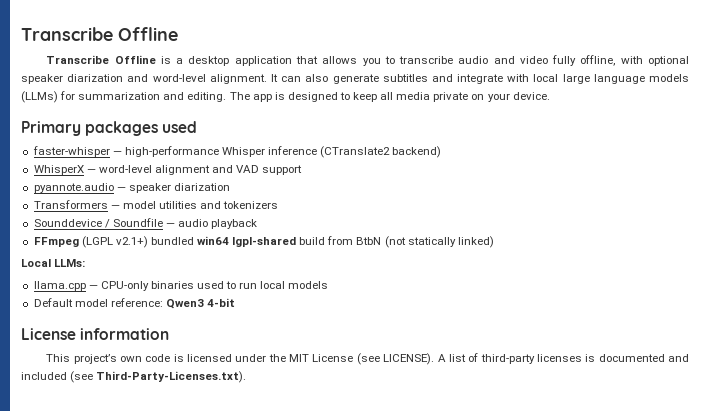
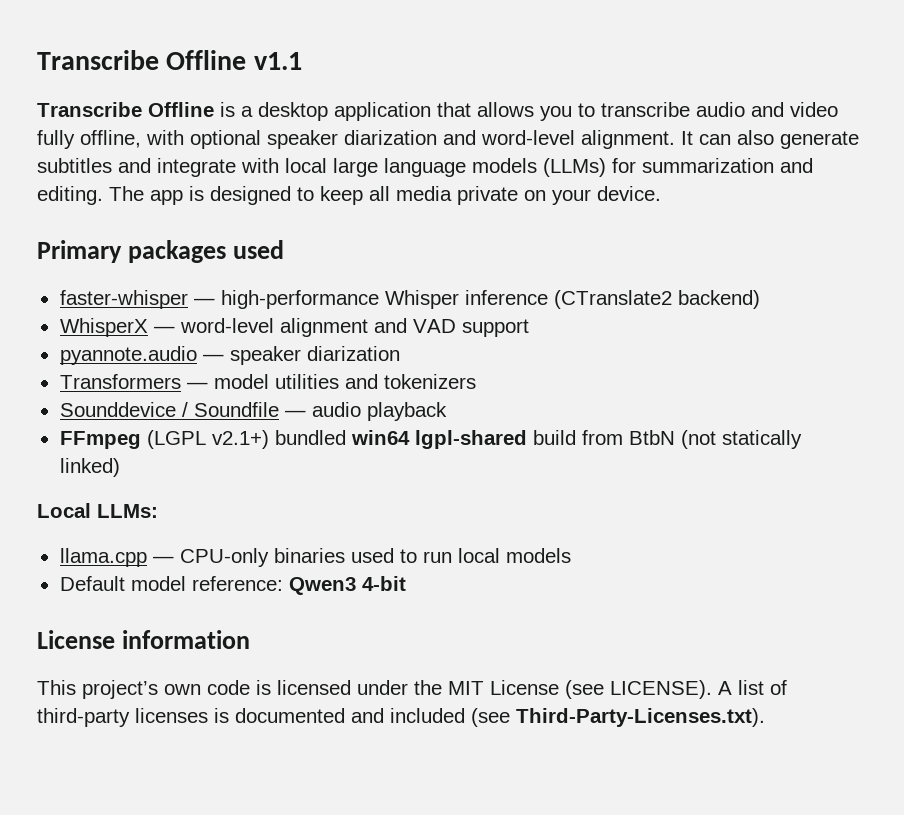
[21,27,178,41] Transcribe Offline -> [37,50,302,70] Transcribe Offline v1.1

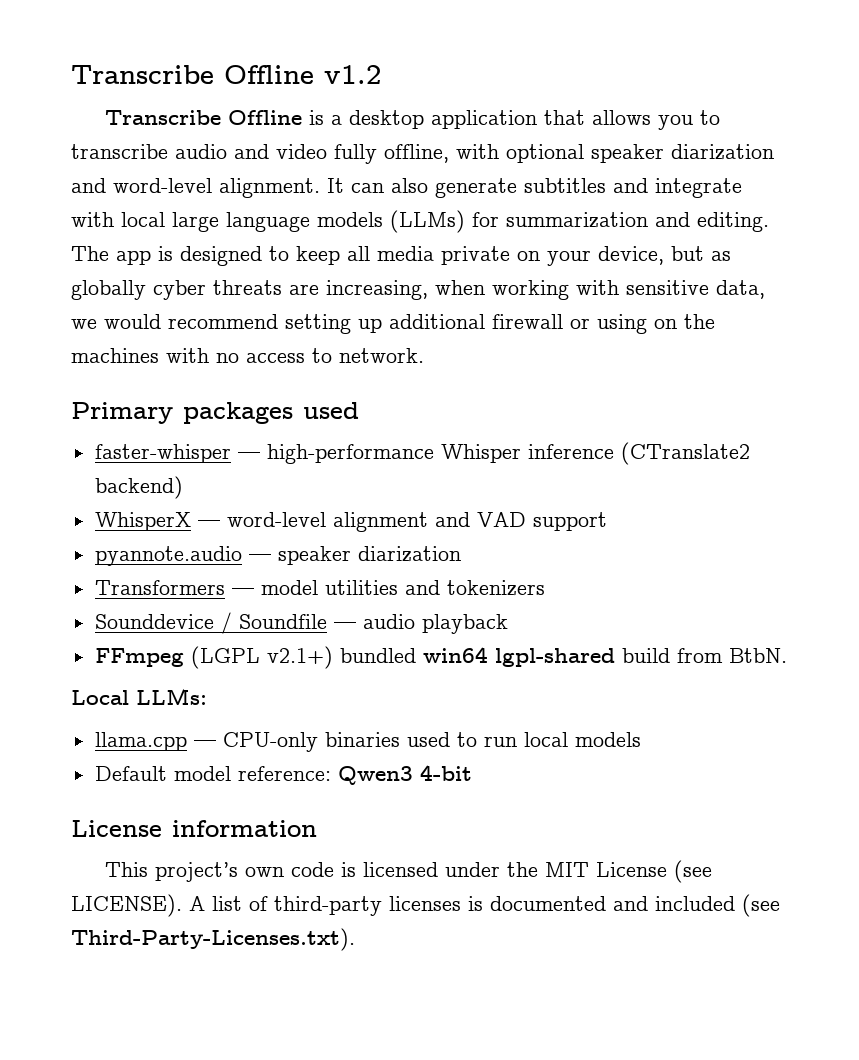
[37,50,302,70] Transcribe Offline v1.1 -> [71,65,382,84] Transcribe Offline v1.2
[597,186,661,201] device. -> [598,246,731,265] [71,280,765,300] [71,314,715,334] [71,348,424,363] device, but as globally cyber threats are increasing, when working with sensitive data, we would recommend setting up additional firewall or using on the machines with no access to network.
[628,430,802,449] [59,458,120,477] BtbN (not statically linked) -> [728,648,787,663] BtbN.

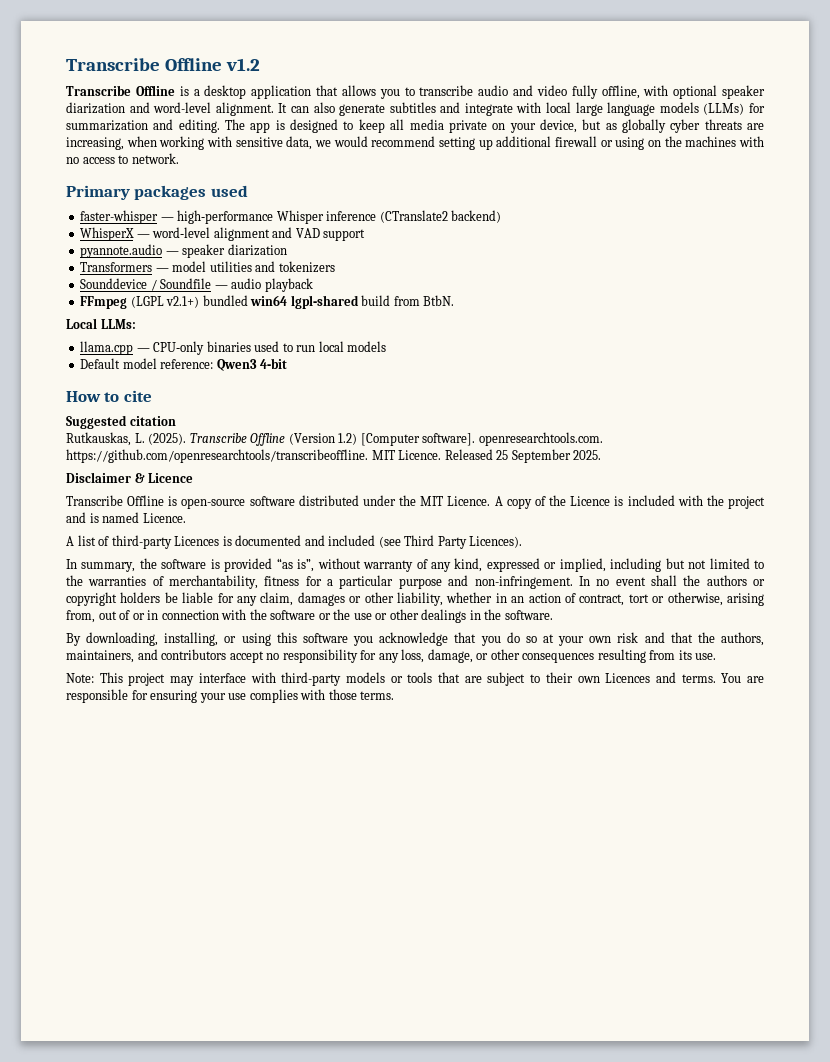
[71,820,317,837] [105,860,713,883] [71,894,182,917] License information // This project’s own code is licensed under the MIT License (see LICENSE). -> [66,390,152,402] [66,415,176,429] [66,432,603,446] [66,449,602,463] [66,472,194,483] [66,495,765,509] [66,512,186,523] How to cite // Suggested citation // Rutkauskas, L. (2025). Transcribe Offline (Version 1.2) [Computer software]. openresearchtools.com. https://github.com/openresearchtools/transcribeoffline. MIT Licence. Released 25 September 2025. // Disclaimer & Licence // Transcribe Offline is open-source software distributed under the MIT Licence. A copy of the Licence is included with the project and is named Licence. //
[389,896,461,911] licenses -> [174,536,220,546] Licences
[71,928,355,951] Third-Party-Licenses.txt). -> [404,535,523,549] [66,558,765,572] [66,575,766,589] [66,592,764,606] [66,609,553,623] [66,632,764,646] [66,649,717,663] [66,672,764,686] [66,689,395,703] Third Party Licences). // In summary, the software is provided “as is”, without warranty of any kind, expressed or implied, including but not limited to the warranties of merchantability, fitness for a particular purpose and non-infringement. In no event shall the authors or copyright holders be liable for any claim, damages or other liability, whether in an action of contract, tort or otherwise, arising from, out of or in connection with the software or the use or other dealings in the software. // By downloading, installing, or using this software you acknowledge that you do so at your own risk and that the authors, maintainers, and contributors accept no responsibility for any loss, damage, or other consequences resulting from its use. // Note: This project may interface with third-party models or tools that are subject to their own Licences and terms. You are responsible for ensuring your use complies with those terms.

